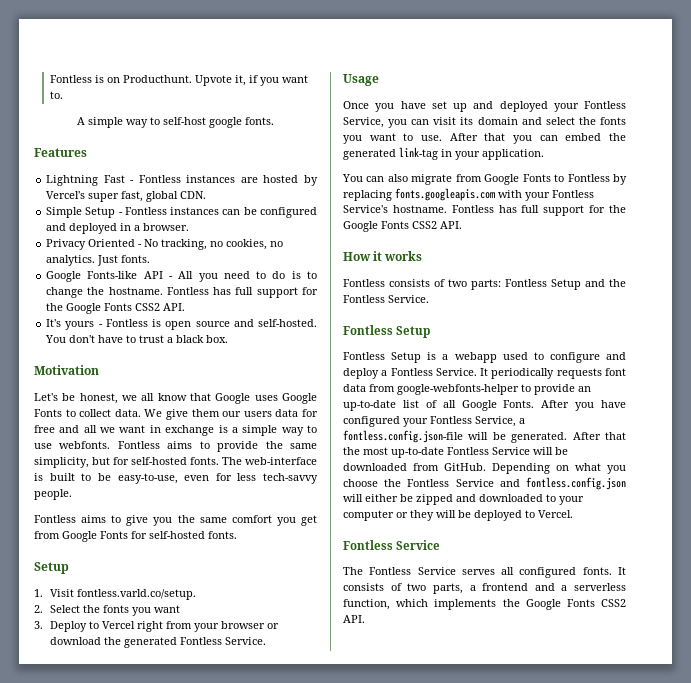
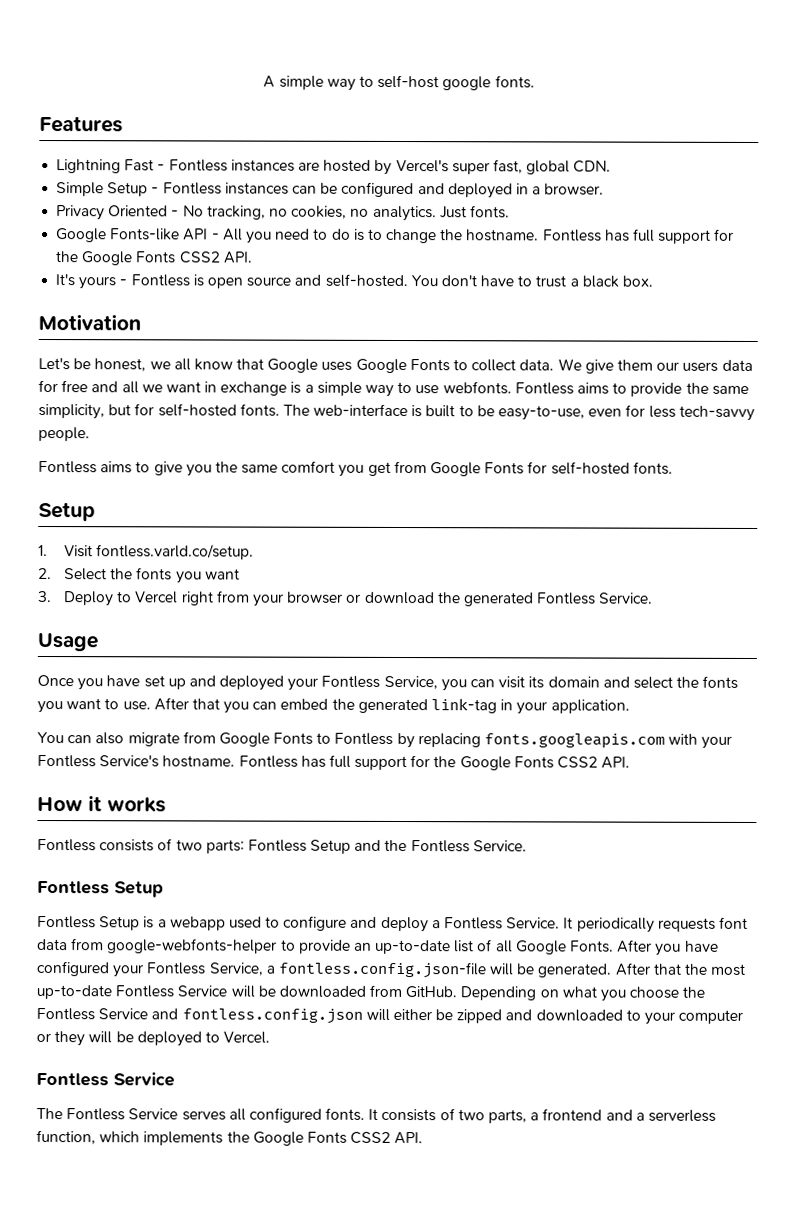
[49,75,308,86] [49,91,63,99] Fontless is on Producthunt. Upvote it, if you want to. // -> (263, 81) none

